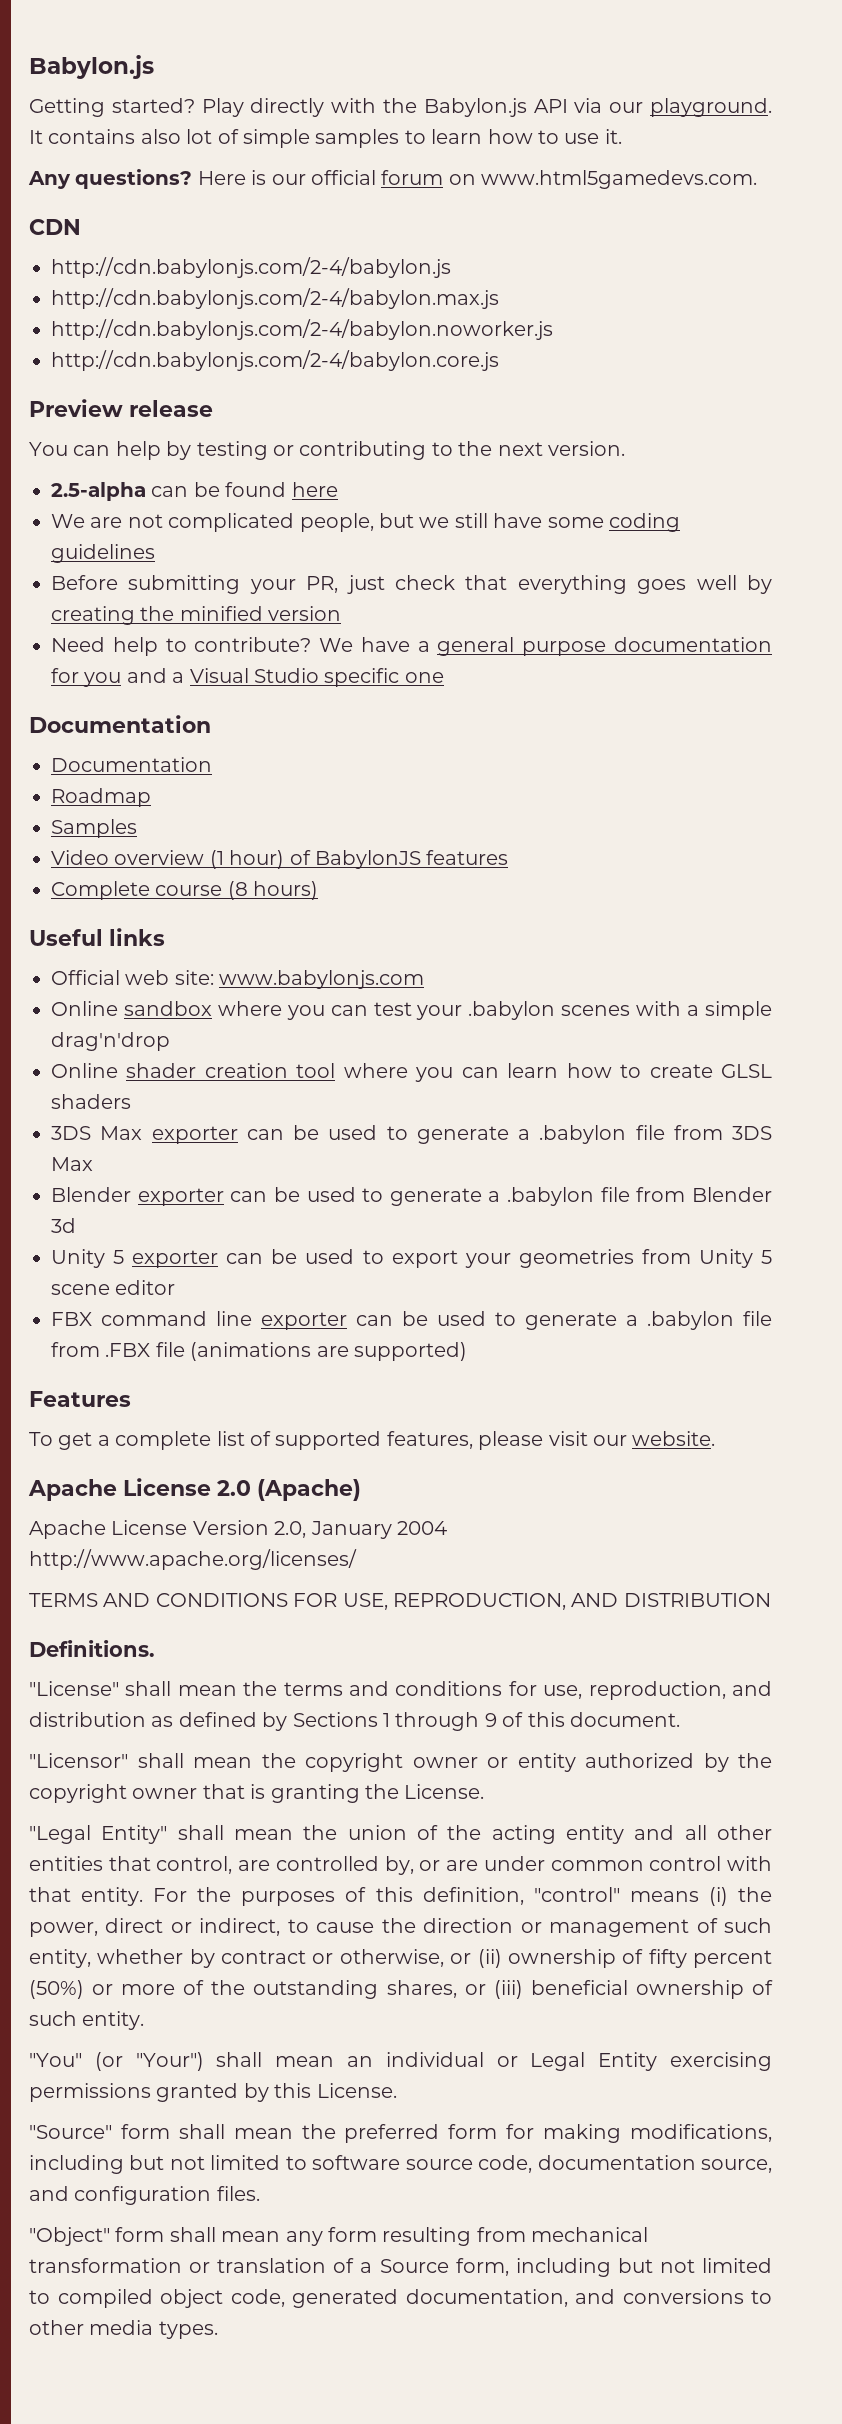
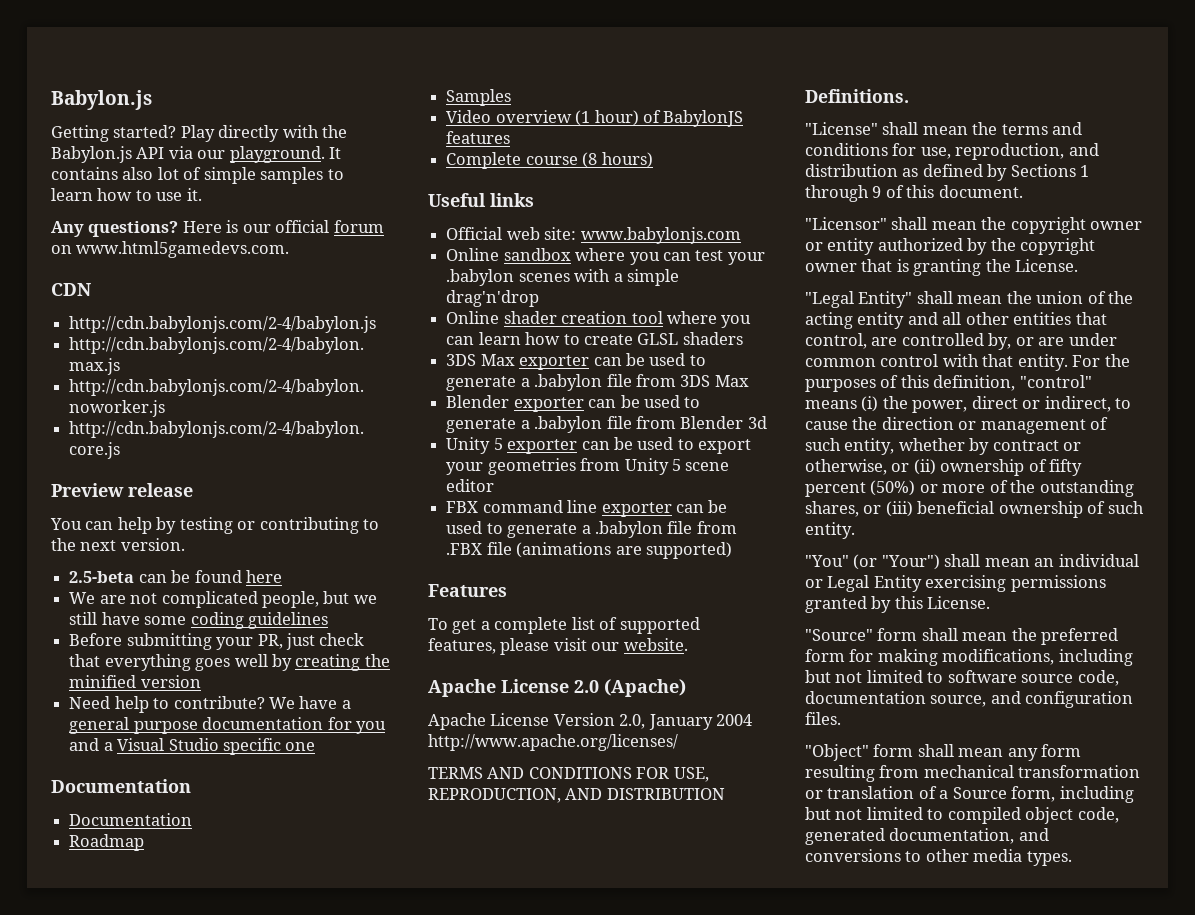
[51,482,146,501] 2.5-alpha -> [69,571,135,583] 2.5-beta

